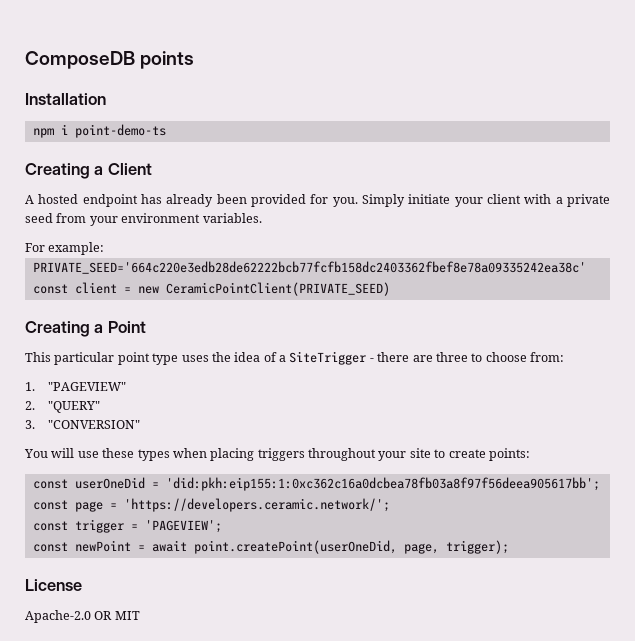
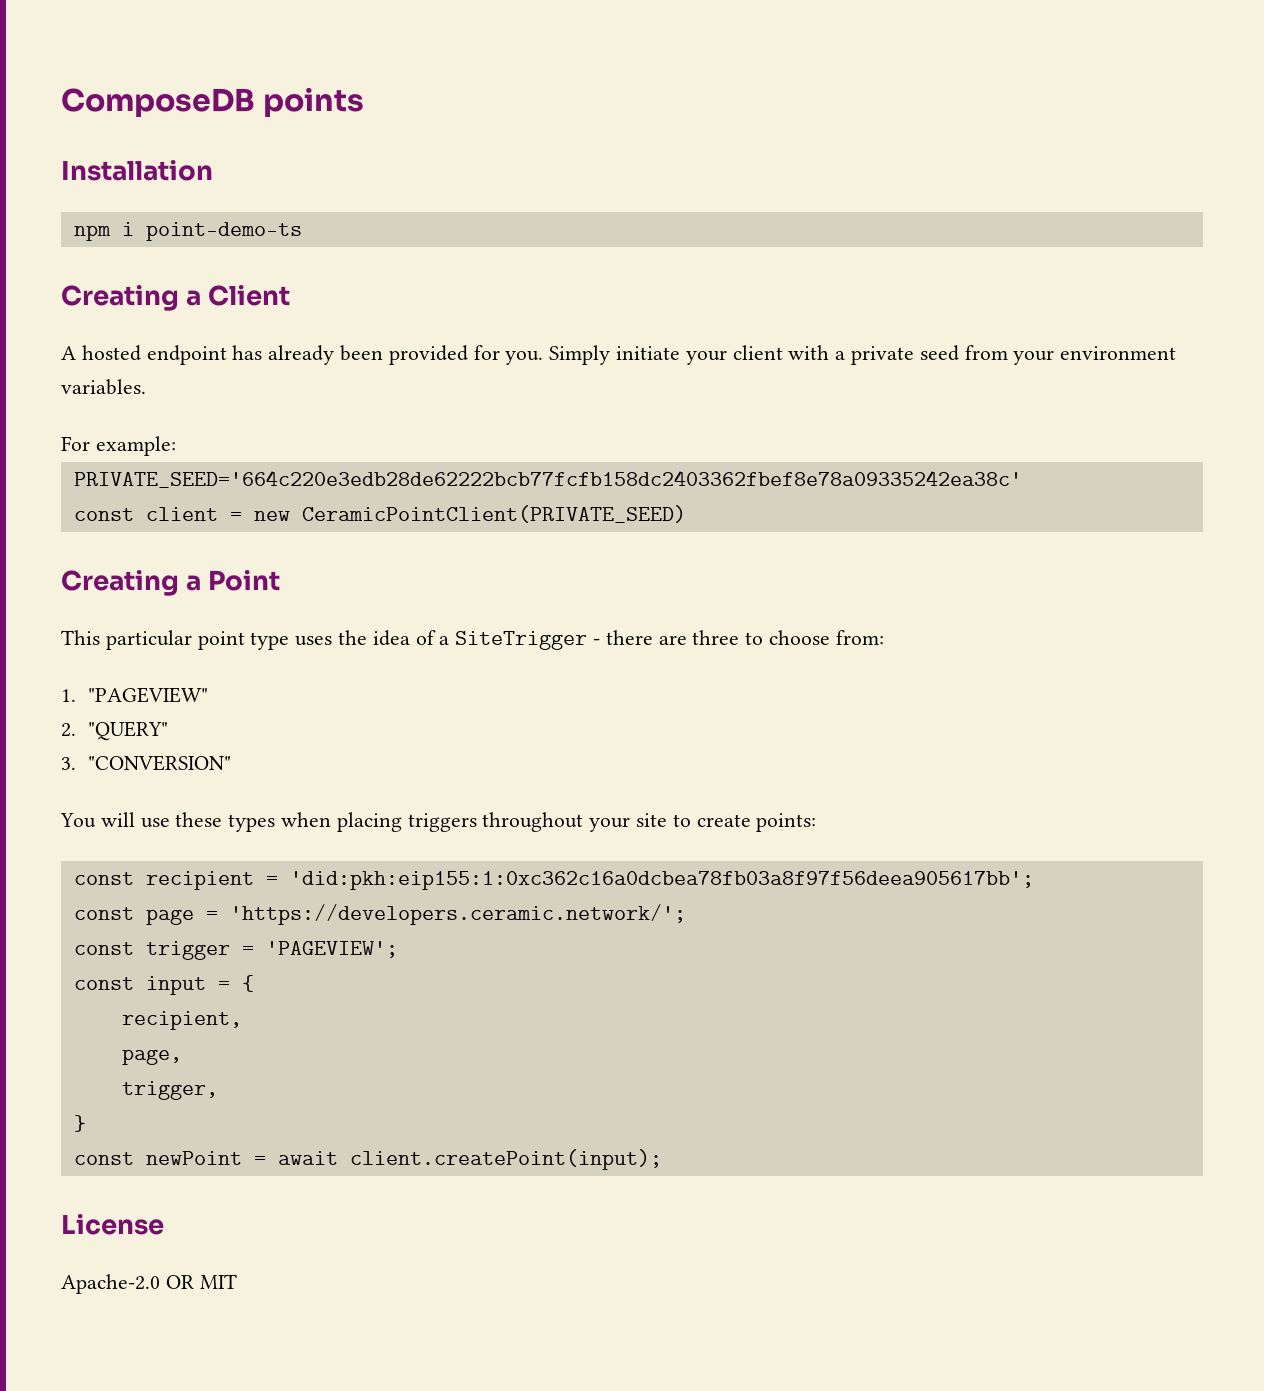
[74,477,145,489] userOneDid -> [145,871,254,890] recipient
(222, 526) none -> [73,975,254,995] [121,1011,242,1030] [121,1049,182,1065] [121,1081,218,1100] [73,1115,86,1132] // const input = { // recipient, // page, // trigger, // }
[193,540,509,554] point.createPoint(userOneDid, page, trigger); -> [349,1149,662,1170] client.createPoint(input);

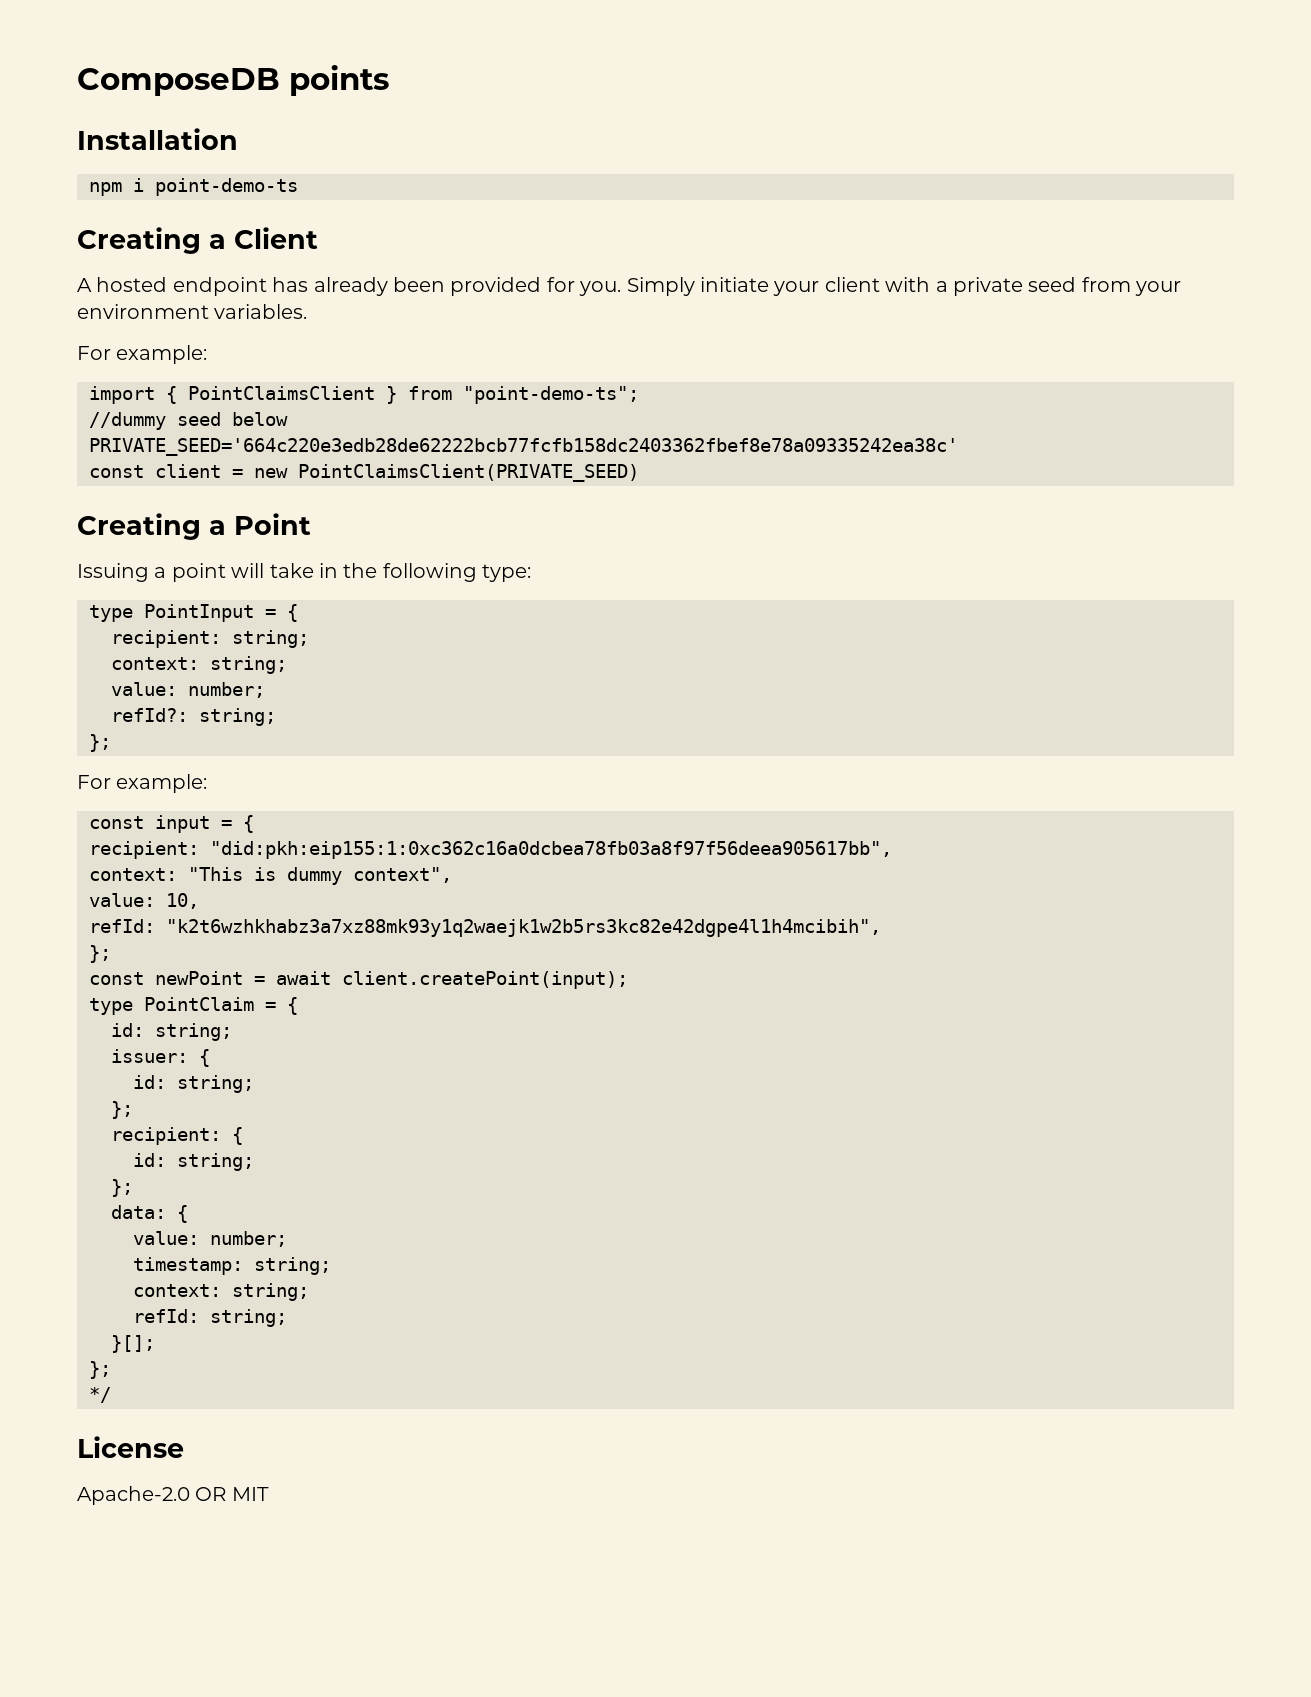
(176, 446) none -> [89,386,639,404] [89,412,288,430] // import { PointClaimsClient } from "point-demo-ts"; // //dummy seed below
[301,505,686,523] CeramicPointClient(PRIVATE_SEED) -> [298,464,639,482] PointClaimsClient(PRIVATE_SEED)
[61,630,884,650] [61,687,209,703] [61,721,169,741] [61,755,232,771] [60,812,817,832] [73,871,1034,890] [73,904,686,925] [73,941,398,960] [73,975,254,995] [121,1011,242,1030] [121,1049,182,1065] [121,1081,218,1100] [73,1115,86,1132] This particular point type uses the idea of a SiteTrigger - there are three to choose from: // 1. "PAGEVIEW" // 2. "QUERY" // 3. "CONVERSION" // You will use these types when placing triggers throughout your site to create points: // const recipient = 'did:pkh:eip155:1:0xc362c16a0dcbea78fb03a8f97f56deea905617bb'; // const page = 'https://developers.ceramic.network/'; // const trigger = 'PAGEVIEW'; // const input = { // recipient, // page, // trigger, // } -> [77,563,532,582] [89,604,298,622] [111,630,309,648] [111,656,287,674] [111,682,265,698] [111,708,276,726] [89,734,111,752] [77,774,208,793] [89,815,254,833] [89,841,892,859] [89,867,452,885] [89,893,199,909] [89,919,881,937] [89,945,111,963] Issuing a point will take in the following type: // type PointInput = { // recipient: string; // context: string; // value: number; // refId?: string; // }; // For example: // const input = { // recipient: "did:pkh:eip155:1:0xc362c16a0dcbea78fb03a8f97f56deea905617bb", // context: "This is dummy context", // value: 10, // refId: "k2t6wzhkhabz3a7xz88mk93y1q2waejk1w2b5rs3kc82e42dgpe4l1h4mcibih", // };
(662, 1159) none -> [89,997,298,1015] [111,1023,232,1041] [111,1049,210,1067] [133,1075,254,1093] [111,1101,133,1119] [111,1127,243,1145] [133,1153,254,1171] [111,1179,133,1197] [111,1205,188,1223] [133,1231,287,1247] [133,1257,331,1275] [133,1283,309,1301] [133,1309,287,1327] [111,1335,155,1353] [89,1361,111,1379] [89,1387,111,1403] // type PointClaim = { // id: string; // issuer: { // id: string; // }; // recipient: { // id: string; // }; // data: { // value: number; // timestamp: string; // context: string; // refId: string; // }[]; // }; // */

